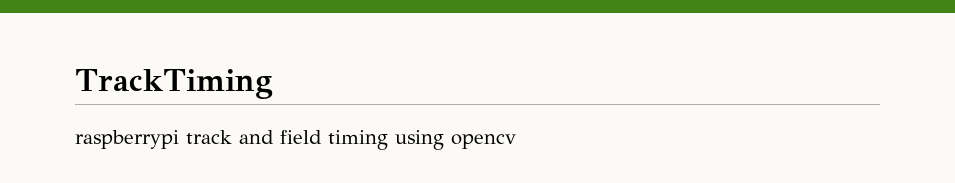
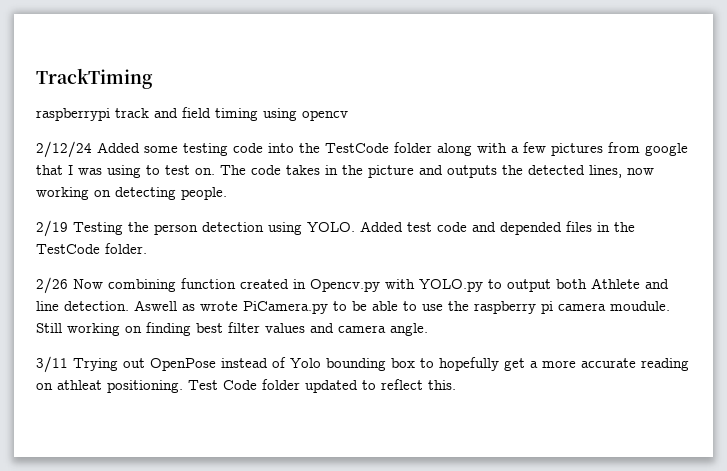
(516, 141) none -> [36,141,688,158] [36,165,654,178] [36,187,227,200] [36,220,635,237] [36,243,147,254] [36,277,669,294] [36,300,670,314] [36,322,428,336] [36,356,689,373] [36,379,456,393] // 2/12/24 Added some testing code into the TestCode folder along with a few pictures from google that I was using to test on. The code takes in the picture and outputs the detected lines, now working on detecting people. // 2/19 Testing the person detection using YOLO. Added test code and depended files in the TestCode folder. // 2/26 Now combining function created in Opencv.py with YOLO.py to output both Athlete and line detection. Aswell as wrote PiCamera.py to be able to use the raspberry pi camera moudule. Still working on finding best filter values and camera angle. // 3/11 Trying out OpenPose instead of Yolo bounding box to hopefully get a more accurate reading on athleat positioning. Test Code folder updated to reflect this.

